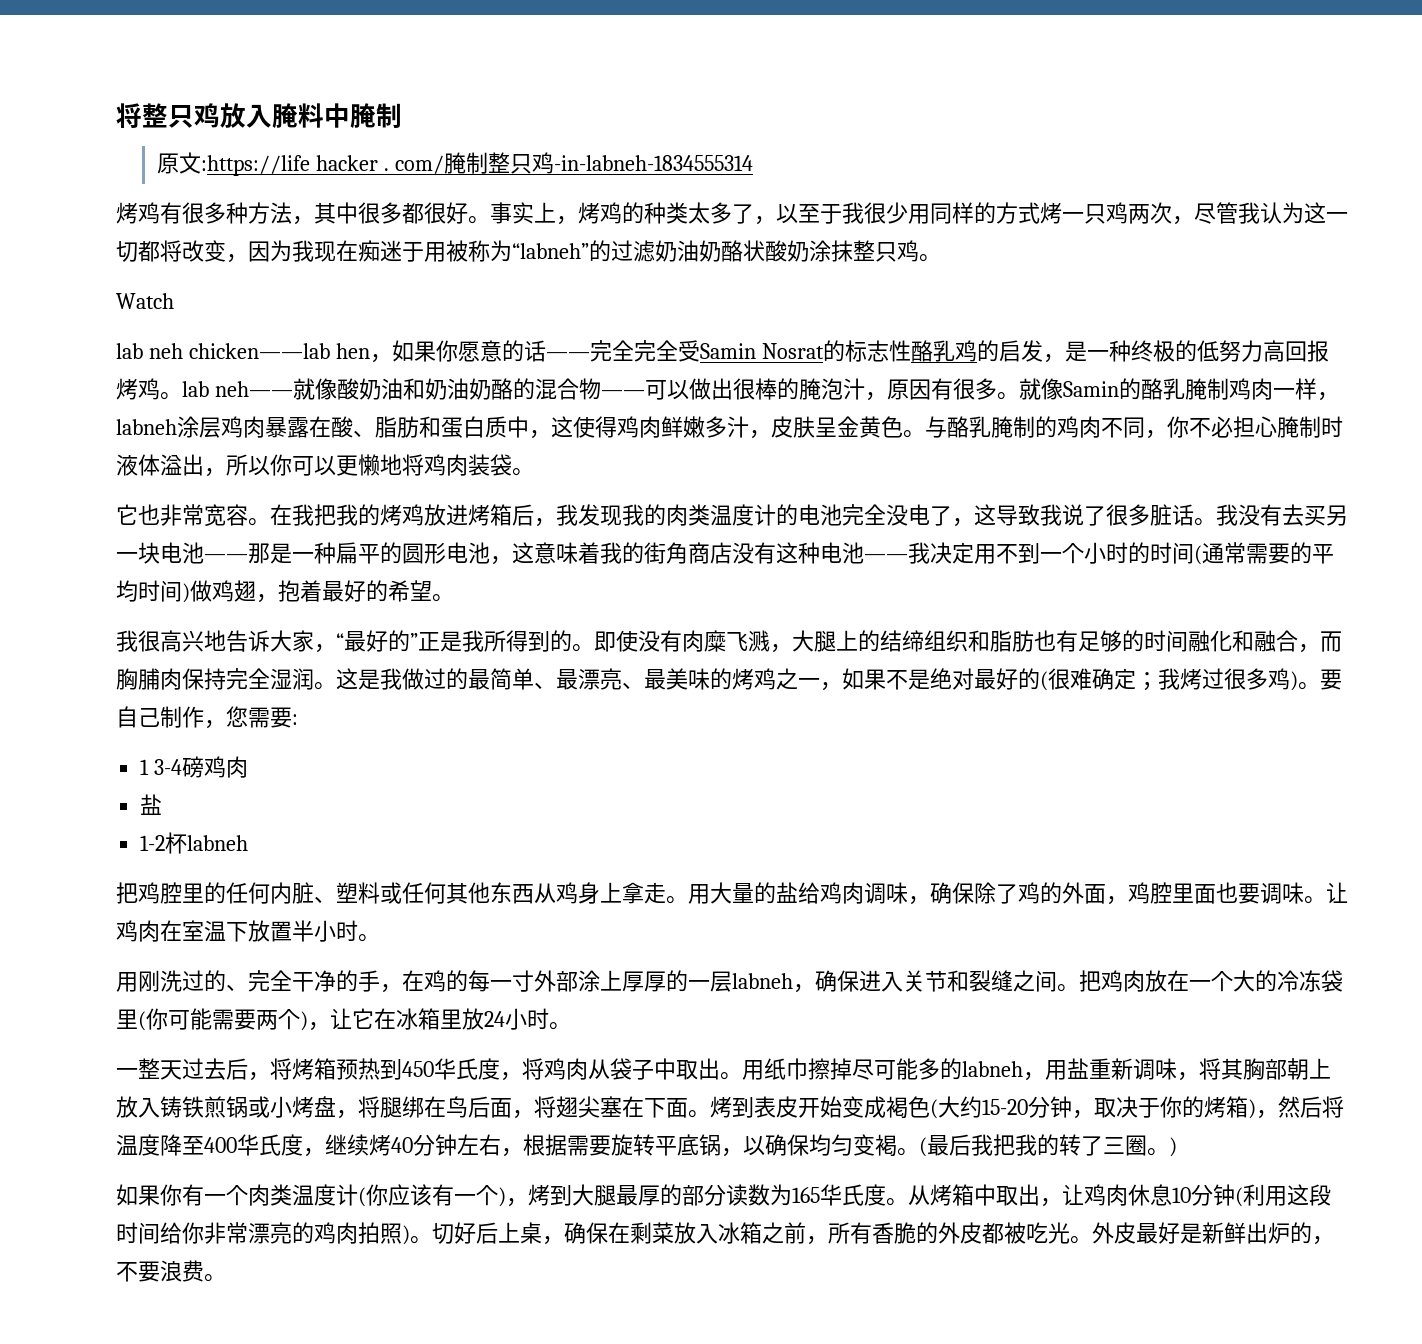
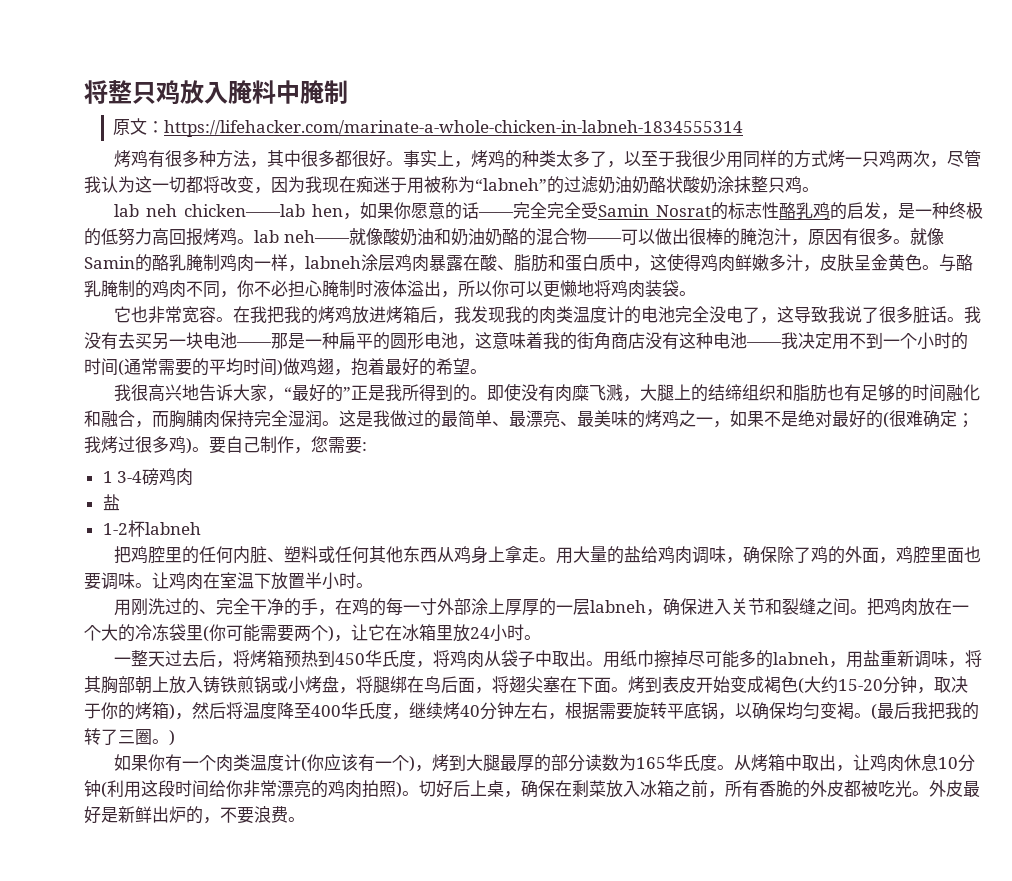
[201,152,754,176] :https://life hacker . com/腌制整只鸡-in-labneh-1834555314 -> [146,120,743,137] ：https://lifehacker.com/marinate-a-whole-chicken-in-labneh-1834555314
[116,293,174,309] // Watch -> (819, 189) none

